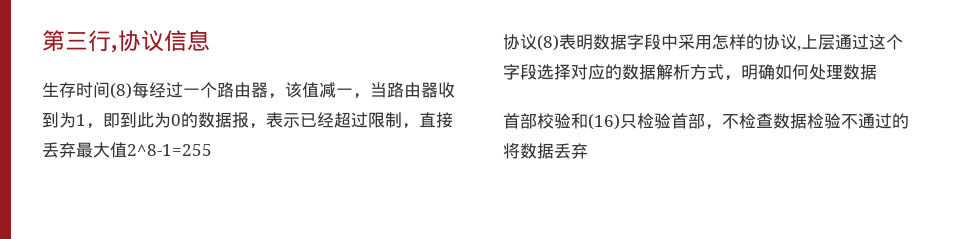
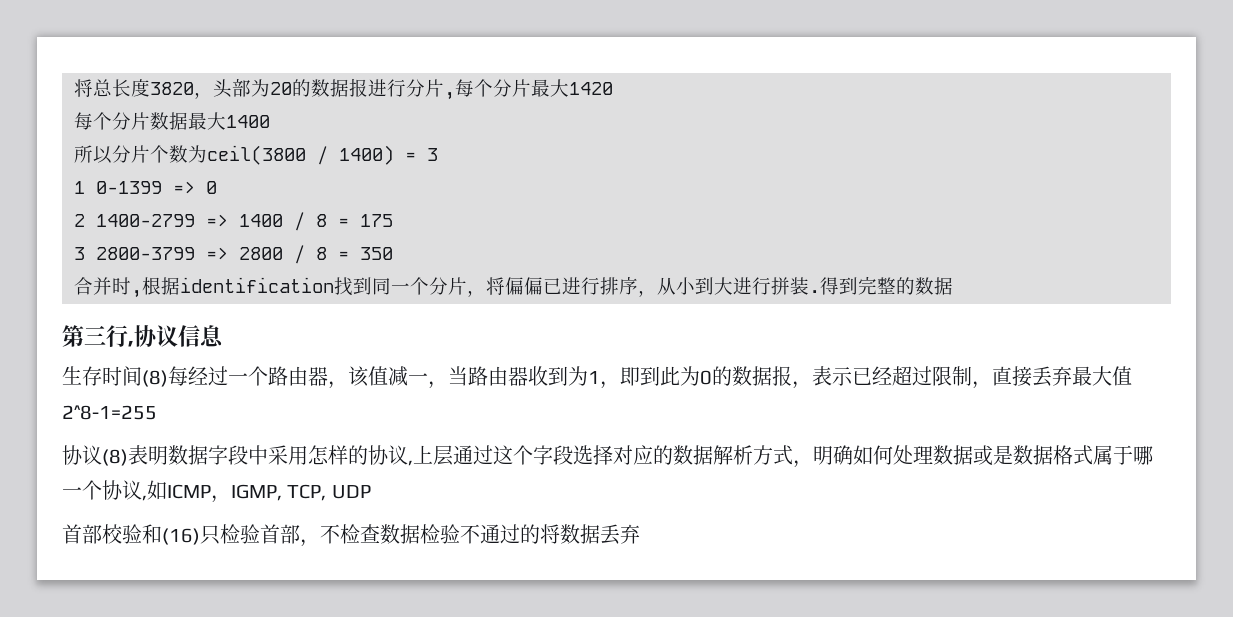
(42, 41) none -> [74,78,613,100] [74,112,270,130] [74,145,438,165] [74,181,217,194] [74,212,393,231] [74,245,393,264] [74,276,953,298] 将总长度3820，头部为20的数据报进行分片,每个分片最大1420 // 每个分片数据最大1400 // 所以分片个数为ceil(3800 / 1400) = 3 // 1 0-1399 => 0 // 2 1400-2799 => 1400 / 8 = 175 // 3 2800-3799 => 2800 / 8 = 350 // 合并时,根据identification找到同一个分片，将偏偏已进行排序，从小到大进行拼装.得到完整的数据 //
(877, 72) none -> [973,445,1153,466] [62,480,371,503] 或是数据格式属于哪一个协议,如ICMP，IGMP, TCP, UDP

